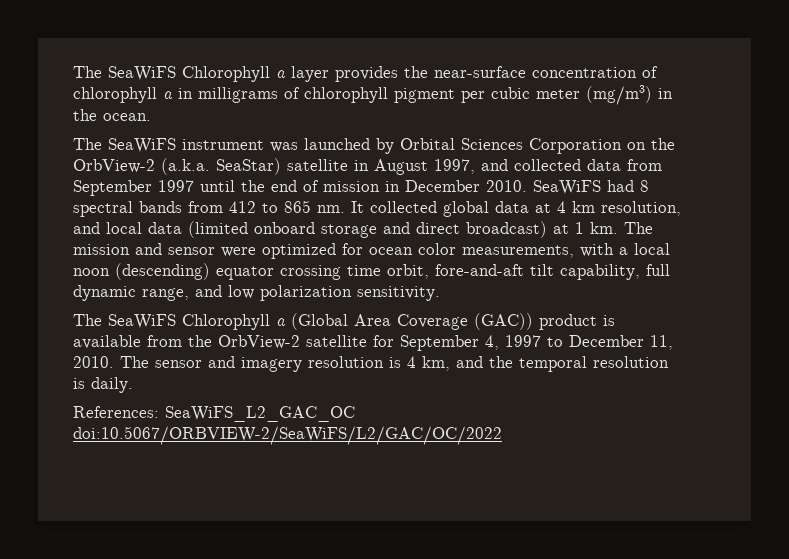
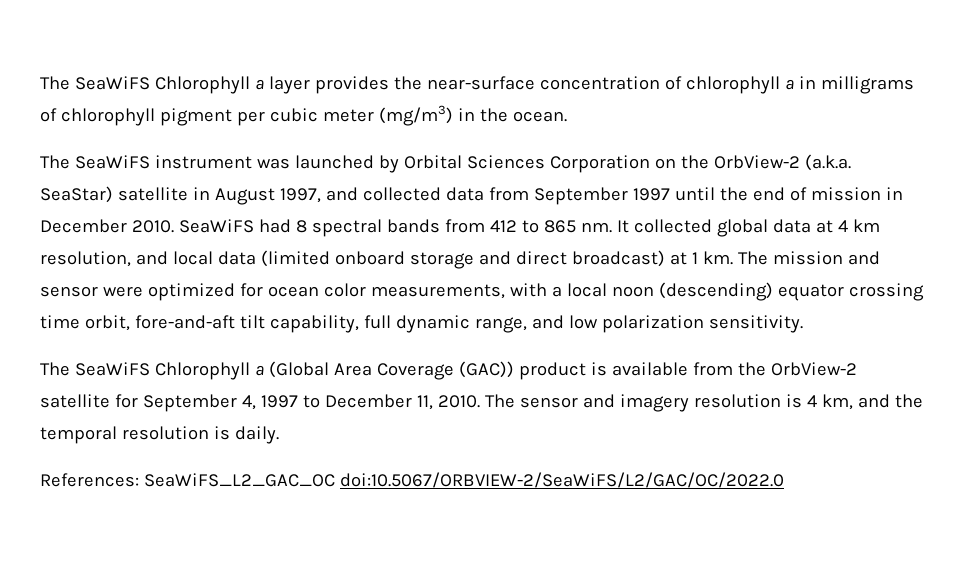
[73,426,502,445] doi:10.5067/ORBVIEW-2/SeaWiFS/L2/GAC/OC/2022 -> [339,472,784,488] doi:10.5067/ORBVIEW-2/SeaWiFS/L2/GAC/OC/2022.0

